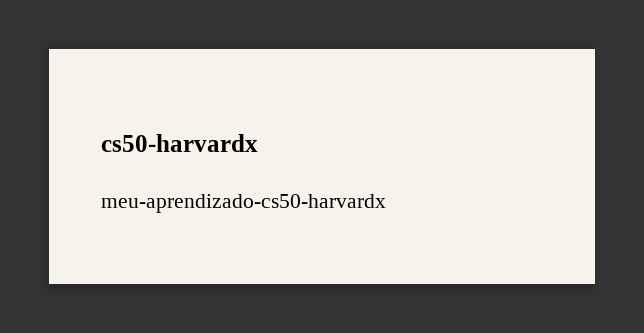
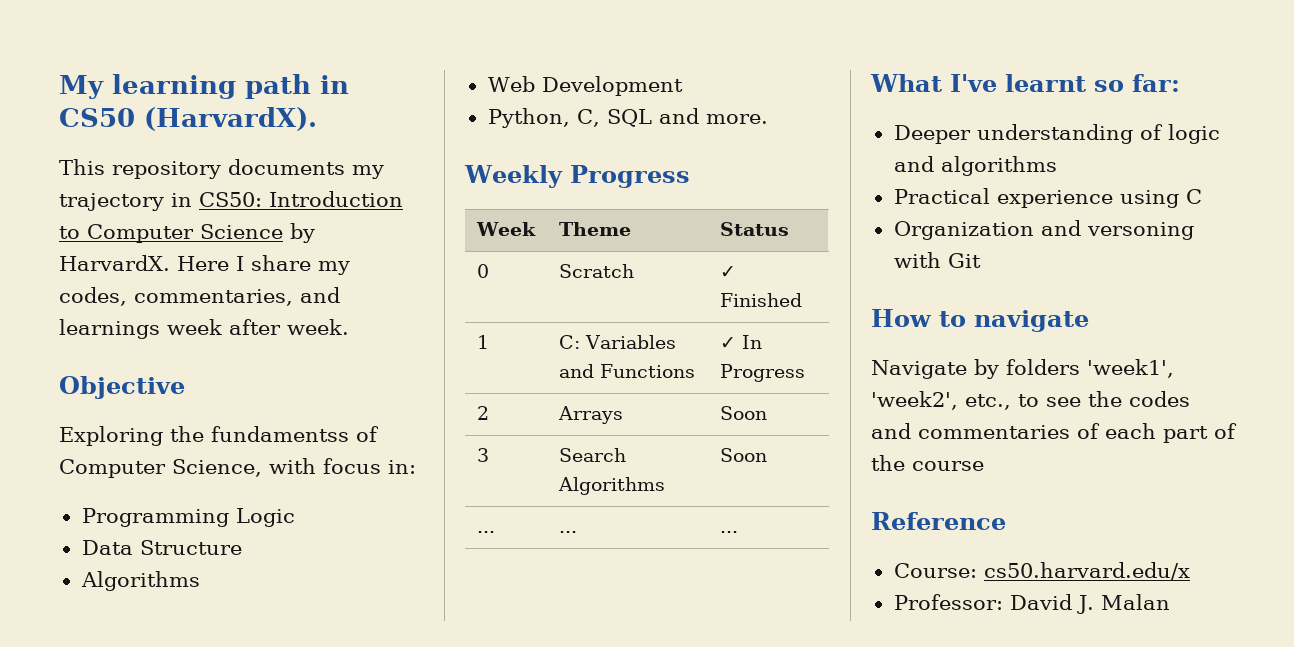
[101,134,258,152] [101,194,386,213] cs50-harvardx // meu-aprendizado-cs50-harvardx -> [59,74,349,99] [59,107,317,131] [59,159,384,179] [59,191,403,211] [59,223,315,243] [59,255,350,275] [59,287,340,306] [59,319,349,339] [59,376,185,399] [59,426,379,446] [59,458,416,478] [81,508,295,527] [81,540,242,555] [80,571,200,591] [487,76,683,96] [487,108,768,128] [464,165,690,188] [475,222,536,236] [558,222,631,236] [719,222,789,236] [476,264,489,278] [558,264,634,278] [719,266,736,278] [719,293,802,307] [476,335,489,349] [558,335,676,349] [558,364,695,378] [719,335,762,349] [719,364,805,382] [476,406,489,420] [557,406,623,424] [719,406,767,420] [476,448,489,462] [558,448,626,462] [557,477,665,495] [719,448,767,462] [476,531,495,533] [558,531,577,533] [719,531,738,533] [870,74,1180,92] [893,124,1220,144] [893,156,1057,176] [893,188,1202,208] [893,220,1194,240] [893,252,981,268] [871,309,1089,332] [871,359,1174,379] [871,391,1190,410] [871,423,1237,443] [871,455,984,471] [871,512,1006,530] [893,562,1190,580] [893,594,1170,614] My learning path in CS50 (HarvardX). // This repository documents my trajectory in CS50: Introduction to Computer Science by HarvardX. Here I share my codes, commentaries, and learnings week after week. // Objective // Exploring the fundamentss of Computer Science, with focus in: // Programming Logic // Data Structure // Algorithms // Web Development // Python, C, SQL and more. // Weekly Progress // Week | Theme | Status // 0 | Scratch | ✓ Finished // 1 | C: Variables and Functions | ✓ In Progress // 2 | Arrays | Soon // 3 | Search Algorithms | Soon // ... | ... | ... // What I've learnt so far: // Deeper understanding of logic and algorithms // Practical experience using C // Organization and versoning with Git // How to navigate // Navigate by folders 'week1', 'week2', etc., to see the codes and commentaries of each part of the course // Reference // Course: cs50.harvard.edu/x // Professor: David J. Malan

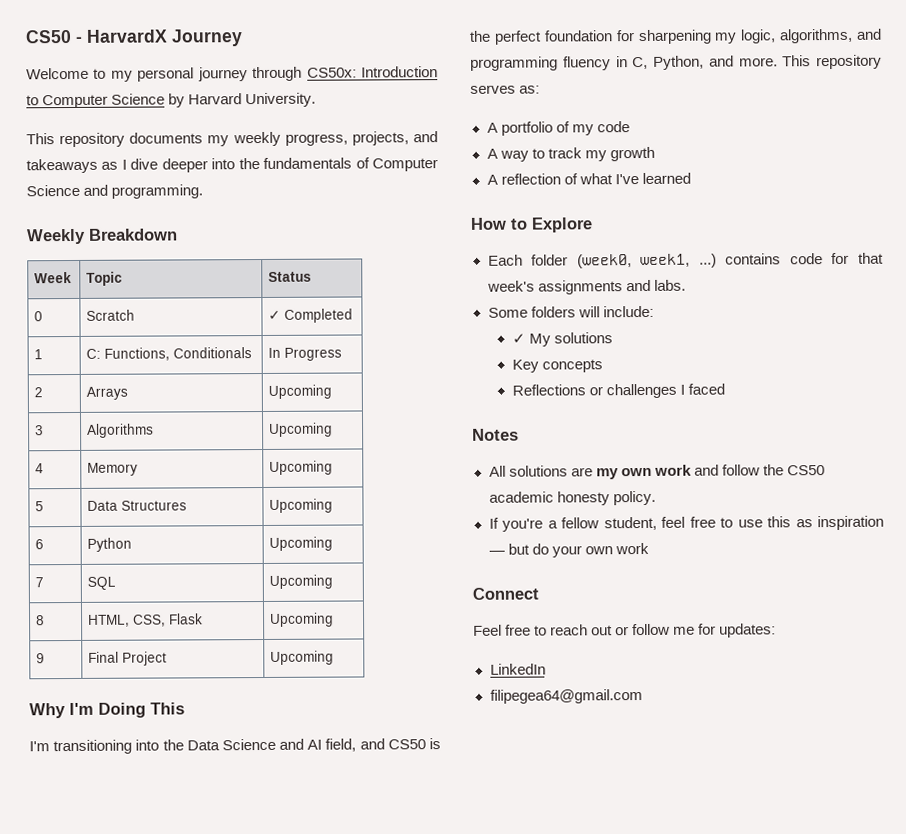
[59,74,349,99] [59,107,317,131] [59,159,384,179] [59,191,403,211] [59,223,315,243] [59,255,350,275] [59,287,340,306] [59,319,349,339] [59,376,185,399] [59,426,379,446] [59,458,416,478] [81,508,295,527] [81,540,242,555] [80,571,200,591] [487,76,683,96] [487,108,768,128] My learning path in CS50 (HarvardX). // This repository documents my trajectory in CS50: Introduction to Computer Science by HarvardX. Here I share my codes, commentaries, and learnings week after week. // Objective // Exploring the fundamentss of Computer Science, with focus in: // Programming Logic // Data Structure // Algorithms // Web Development // Python, C, SQL and more. -> [25,29,243,47] [26,66,439,82] [26,92,317,109] [26,131,439,148] [26,157,439,174] [26,184,204,199] CS50 - HarvardX Journey // Welcome to my personal journey through CS50x: Introduction to Computer Science by Harvard University. // This repository documents my weekly progress, projects, and takeaways as I dive deeper into the fundamentals of Computer Science and programming.
[569,165,690,188] Progress -> [89,228,178,241] Breakdown
[558,222,631,236] Theme -> [86,271,124,286] Topic
[719,293,802,307] Finished -> [284,308,354,323] Completed
[584,335,676,349] [558,364,695,378] [719,337,736,349] Variables and Functions | ✓ -> [104,347,253,361] Functions, Conditionals |
[719,406,767,420] Soon -> [268,384,333,399] Upcoming
[558,448,626,462] Search -> (45, 430) none
[719,448,767,462] [476,531,495,533] [558,531,577,533] [719,531,738,533] [870,74,1180,92] [893,124,1220,144] [893,156,1057,176] [893,188,1202,208] [893,220,1194,240] [893,252,981,268] [871,309,1089,332] [871,359,1174,379] [871,391,1190,410] [871,423,1237,443] [871,455,984,471] [871,512,1006,530] [893,562,1190,580] [893,594,1170,614] Soon // ... | ... | ... // What I've learnt so far: // Deeper understanding of logic and algorithms // Practical experience using C // Organization and versoning with Git // How to navigate // Navigate by folders 'week1', 'week2', etc., to see the codes and commentaries of each part of the course // Reference // Course: cs50.harvard.edu/x // Professor: David J. Malan -> [269,422,334,437] [35,463,45,474] [87,462,139,476] [269,460,334,475] [35,501,45,512] [87,500,188,511] [269,498,334,513] [35,539,45,550] [87,537,133,552] [269,536,334,551] [35,577,45,588] [87,576,117,590] [269,574,334,589] [36,615,46,626] [88,613,204,627] [270,612,335,627] [36,653,46,664] [88,651,168,666] [270,650,335,665] [29,702,185,719] [29,738,442,755] [469,28,882,45] [470,54,882,71] [470,84,541,94] [486,121,630,136] [486,146,655,162] [486,172,691,185] [470,217,593,233] [487,252,884,269] [486,279,686,295] [487,305,654,318] [511,332,613,347] [511,359,603,373] [511,383,725,399] [472,428,519,441] [488,464,825,480] [488,490,656,506] [488,515,884,532] [488,542,649,558] [472,587,539,600] [473,623,777,638] [489,663,546,675] [489,689,643,704] Upcoming // 4 | Memory | Upcoming // 5 | Data Structures | Upcoming // 6 | Python | Upcoming // 7 | SQL | Upcoming // 8 | HTML, CSS, Flask | Upcoming // 9 | Final Project | Upcoming // Why I'm Doing This // I'm transitioning into the Data Science and AI field, and CS50 is the perfect foundation for sharpening my logic, algorithms, and programming fluency in C, Python, and more. This repository serves as: // A portfolio of my code // A way to track my growth // A reflection of what I've learned // How to Explore // Each folder (week0, week1, ...) contains code for that week's assignments and labs. // Some folders will include: // ✓ My solutions // Key concepts // Reflections or challenges I faced // Notes // All solutions are my own work and follow the CS50 academic honesty policy. // If you're a fellow student, feel free to use this as inspiration — but do your own work // Connect // Feel free to reach out or follow me for updates: // LinkedIn // filipegea64@gmail.com

